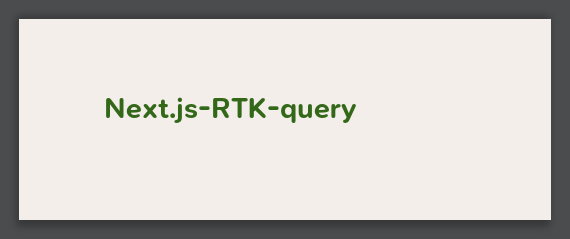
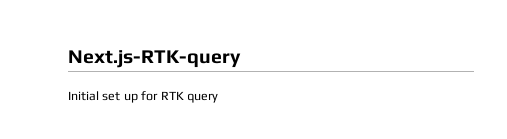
(357, 110) none -> [68,91,218,103] // Initial set up for RTK query

